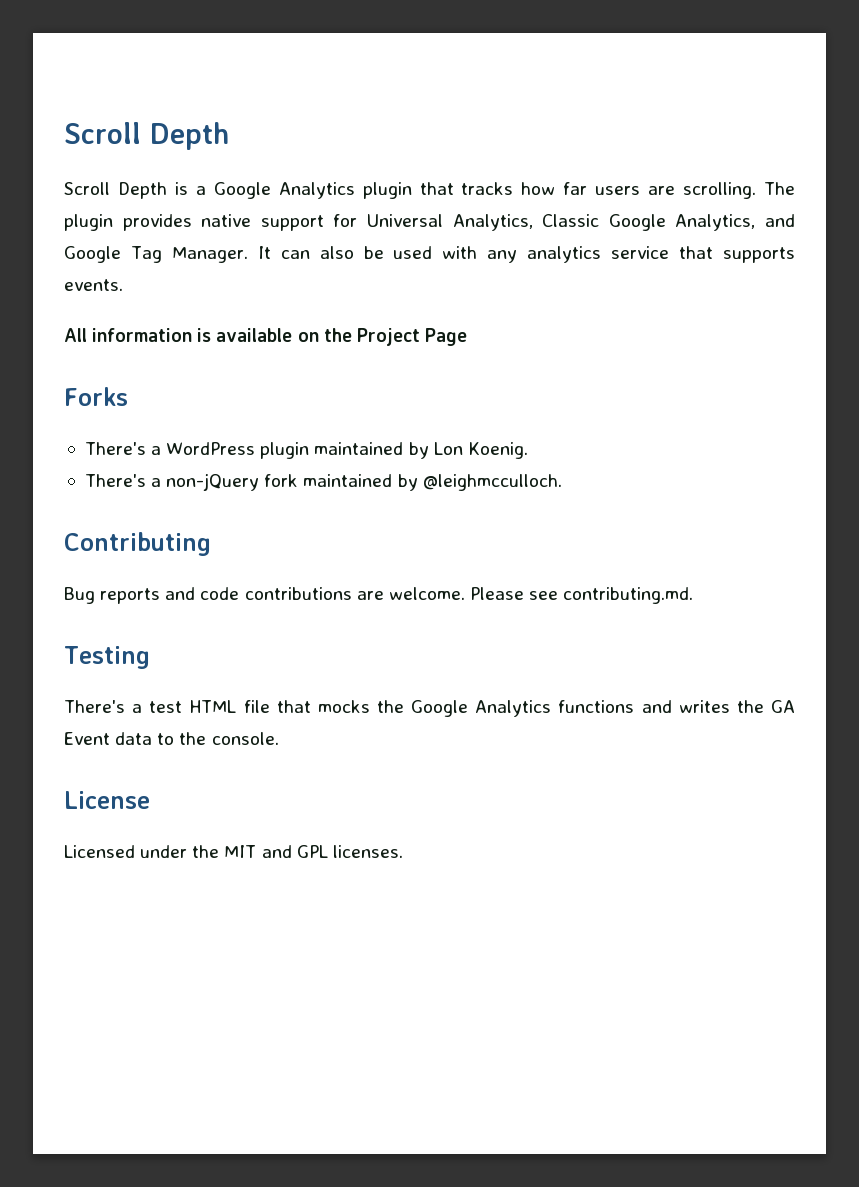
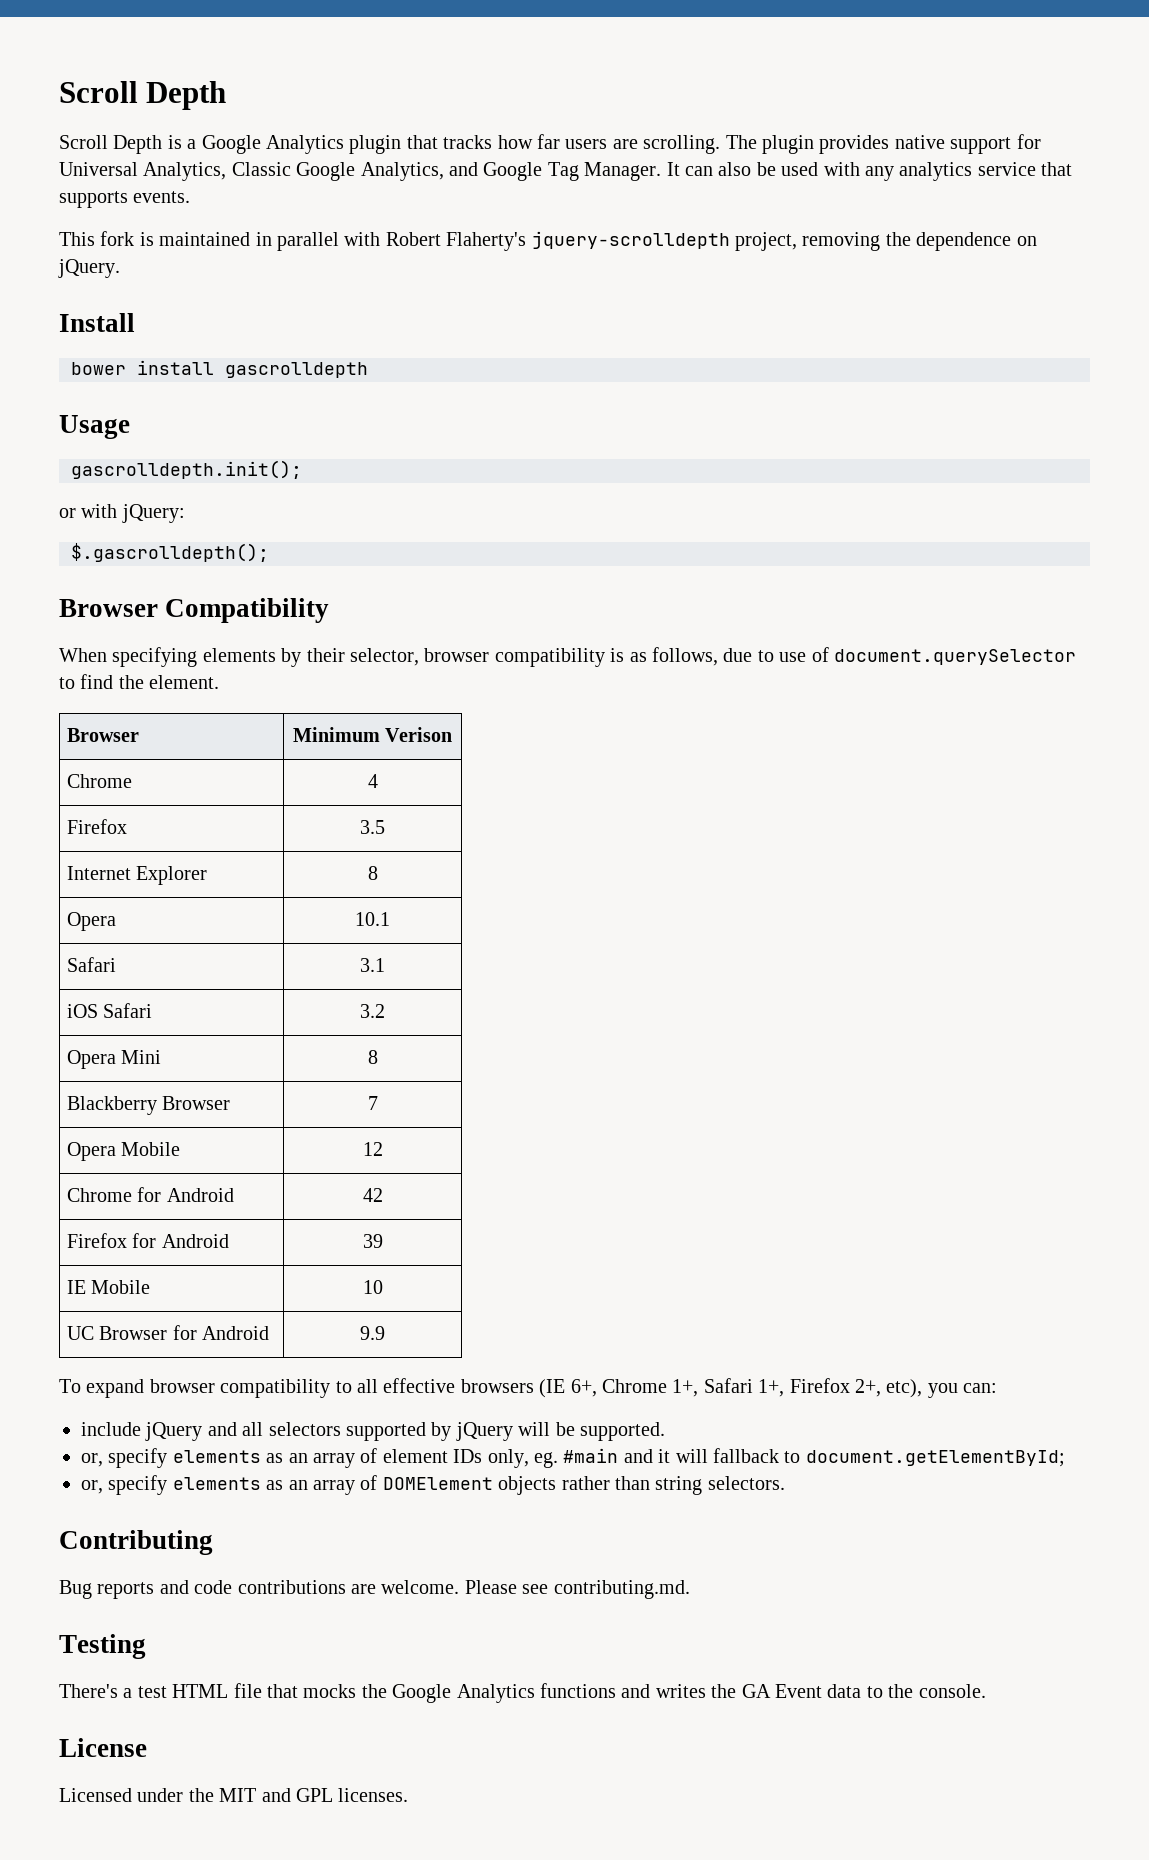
[64,328,467,346] [64,387,128,406] [84,442,528,459] [84,473,562,491] All information is available on the Project Page // Forks // There's a WordPress plugin maintained by Lon Koenig. // There's a non-jQuery fork maintained by @leighmcculloch. -> [59,231,1037,251] [58,259,120,278] [59,313,135,332] [71,360,368,378] [59,415,130,439] [71,460,302,479] [59,504,185,523] [71,543,269,562] [59,598,330,623] [59,647,1076,667] [59,674,220,689] [67,728,140,742] [292,727,453,742] [67,774,133,788] [367,774,378,788] [67,819,128,834] [360,820,385,834] [67,866,208,885] [367,866,378,880] [67,912,117,931] [355,912,390,926] [67,957,117,972] [360,958,385,972] [67,1003,153,1018] [360,1004,385,1018] [67,1050,162,1069] [367,1050,378,1064] [67,1096,231,1115] [367,1096,378,1110] [67,1142,181,1161] [362,1142,383,1156] [67,1187,234,1202] [362,1188,383,1202] [67,1233,229,1248] [362,1234,383,1248] [67,1280,151,1294] [362,1280,383,1294] [67,1325,270,1340] [360,1326,385,1340] [59,1378,998,1398] [81,1422,665,1441] [81,1448,1065,1468] [81,1475,785,1495] This fork is maintained in parallel with Robert Flaherty's jquery-scrolldepth project, removing the dependence on jQuery. // Install // bower install gascrolldepth // Usage // gascrolldepth.init(); // or with jQuery: // $.gascrolldepth(); // Browser Compatibility // When specifying elements by their selector, browser compatibility is as follows, due to use of document.querySelector to find the element. // Browser | Minimum Verison // Chrome | 4 // Firefox | 3.5 // Internet Explorer | 8 // Opera | 10.1 // Safari | 3.1 // iOS Safari | 3.2 // Opera Mini | 8 // Blackberry Browser | 7 // Opera Mobile | 12 // Chrome for Android | 42 // Firefox for Android | 39 // IE Mobile | 10 // UC Browser for Android | 9.9 // To expand browser compatibility to all effective browsers (IE 6+, Chrome 1+, Safari 1+, Firefox 2+, etc), you can: // include jQuery and all selectors supported by jQuery will be supported. // or, specify elements as an array of element IDs only, eg. #main and it will fallback to document.getElementById; // or, specify elements as an array of DOMElement objects rather than string selectors.

